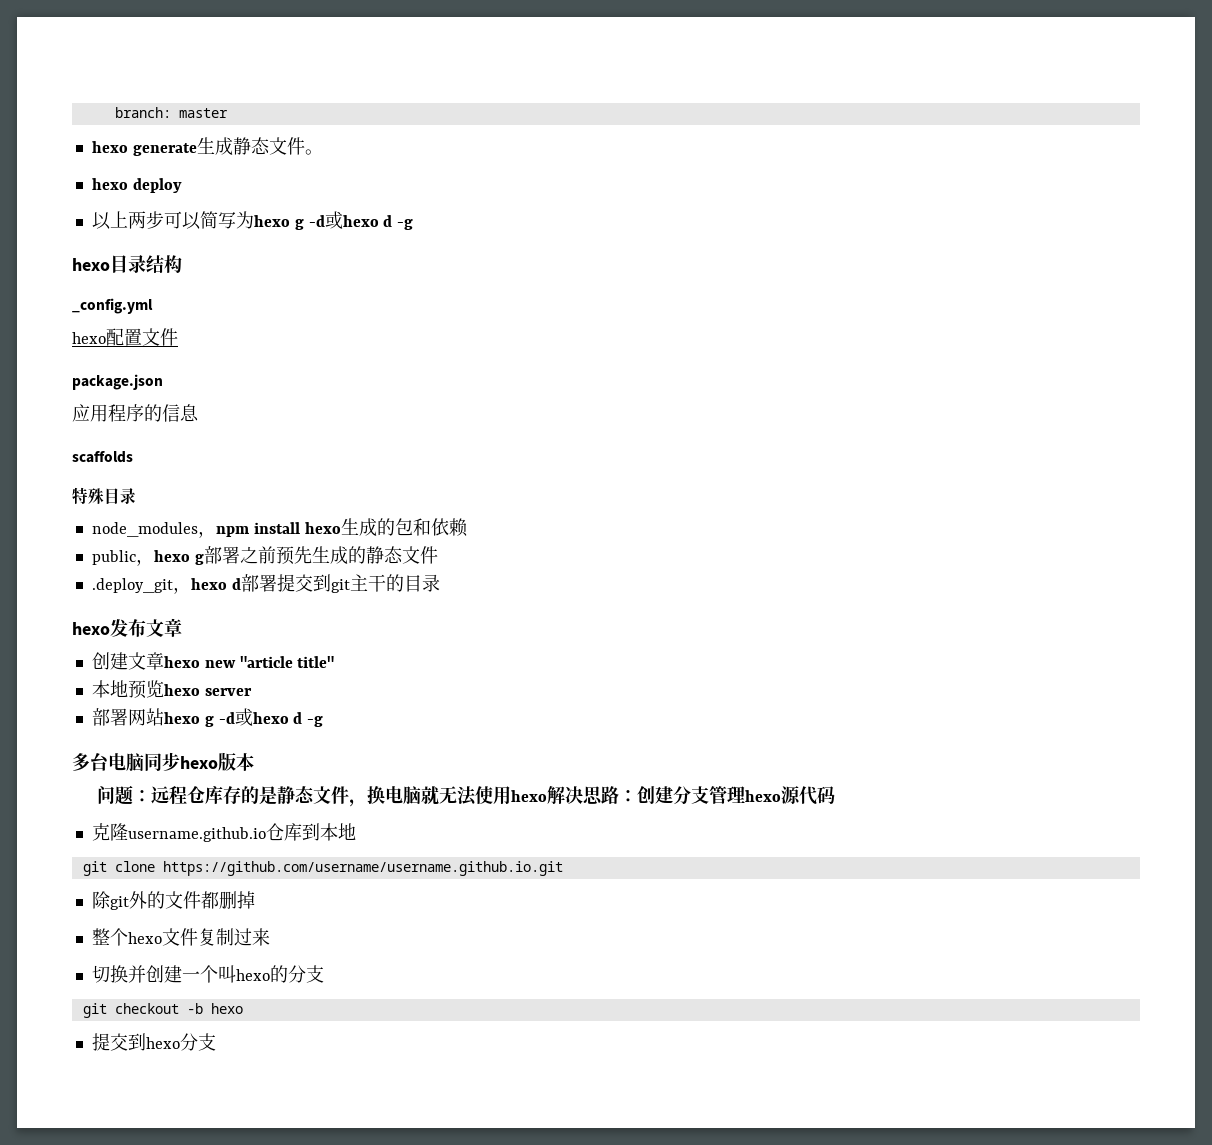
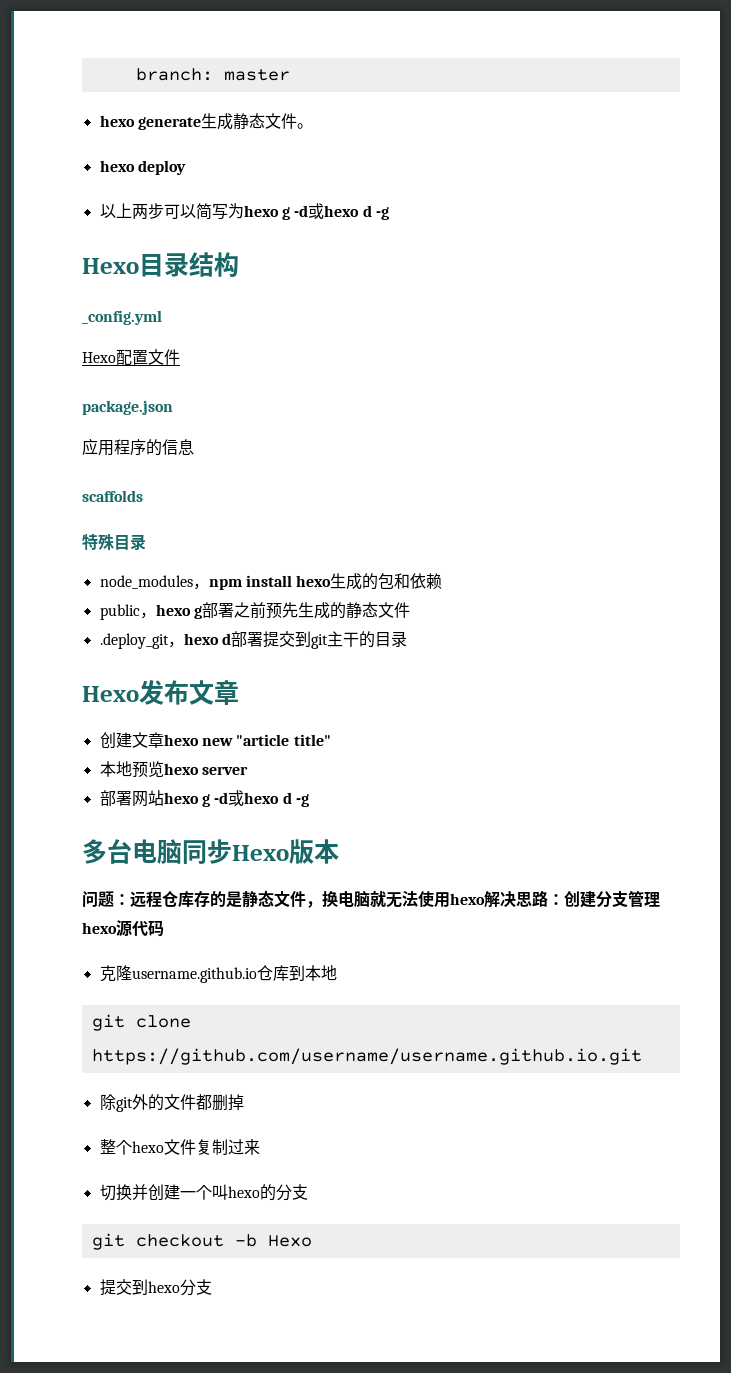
[72,258,110,271] hexo -> [82,258,139,274] Hexo
[72,332,106,344] hexo -> [82,352,116,363] Hexo
[72,622,110,635] hexo -> [82,686,139,702] Hexo
[180,756,218,769] hexo -> [232,845,289,861] Hexo
[210,1003,243,1014] hexo -> [267,1235,312,1247] Hexo

